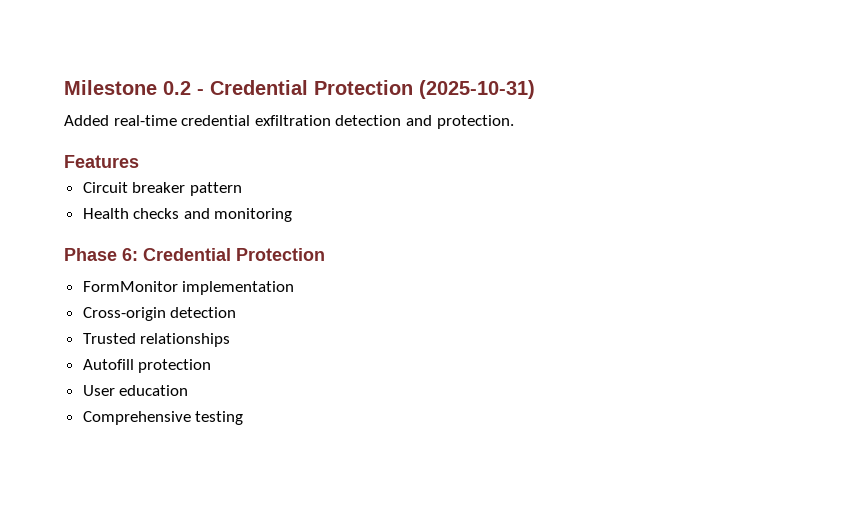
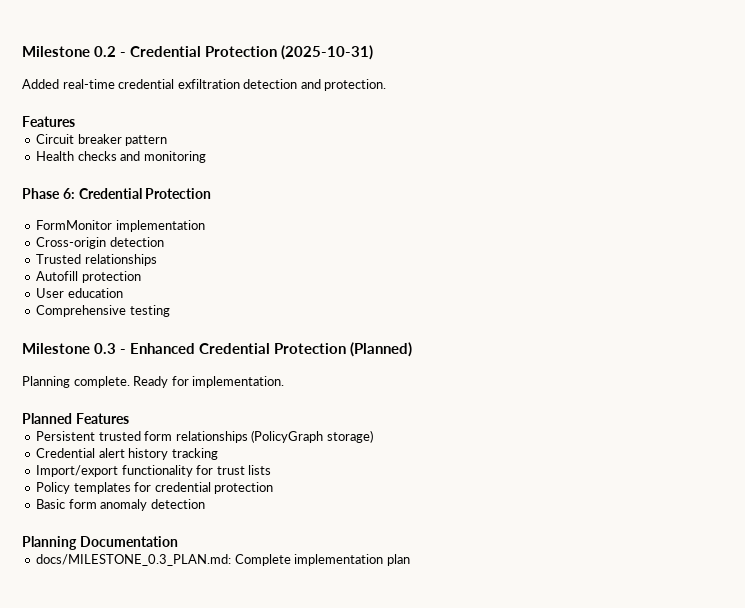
(244, 418) none -> [22,342,413,357] [22,376,285,388] [22,413,129,424] [36,430,373,443] [36,448,218,460] [36,465,272,477] [36,482,274,494] [36,499,205,511] [22,536,178,550] [36,554,410,566] // Milestone 0.3 - Enhanced Credential Protection (Planned) // Planning complete. Ready for implementation. // Planned Features // Persistent trusted form relationships (PolicyGraph storage) // Credential alert history tracking // Import/export functionality for trust lists // Policy templates for credential protection // Basic form anomaly detection // Planning Documentation // docs/MILESTONE_0.3_PLAN.md: Complete implementation plan

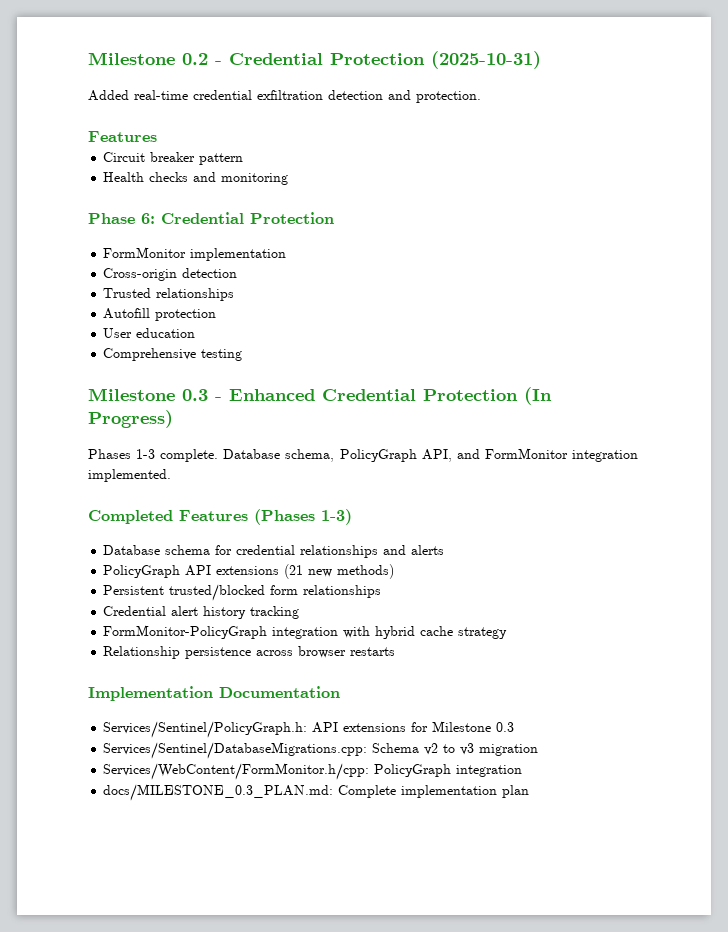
[350,342,413,357] [22,376,285,388] [22,413,129,424] (Planned) // Planning complete. Ready for implementation. // Planned Features -> [524,387,552,405] [88,410,173,428] [88,448,638,462] [88,469,171,482] [88,509,352,525] [103,545,445,558] [103,564,395,579] (In Progress) // Phases 1-3 complete. Database schema, PolicyGraph API, and FormMonitor integration implemented. // Completed Features (Phases 1-3) // Database schema for credential relationships and alerts // PolicyGraph API extensions (21 new methods)
[98,431,141,441] trusted -> [169,584,266,601] trusted/blocked
[251,430,373,443] (PolicyGraph storage) -> (382, 591) none
[36,465,272,477] [36,482,274,494] [36,499,205,511] [22,536,178,550] Import/export functionality for trust lists // Policy templates for credential protection // Basic form anomaly detection // Planning Documentation -> [103,625,508,639] [103,646,396,659] [88,686,340,701] [103,721,515,738] [103,742,539,759] [103,763,523,780] FormMonitor-PolicyGraph integration with hybrid cache strategy // Relationship persistence across browser restarts // Implementation Documentation // Services/Sentinel/PolicyGraph.h: API extensions for Milestone 0.3 // Services/Sentinel/DatabaseMigrations.cpp: Schema v2 to v3 migration // Services/WebContent/FormMonitor.h/cpp: PolicyGraph integration

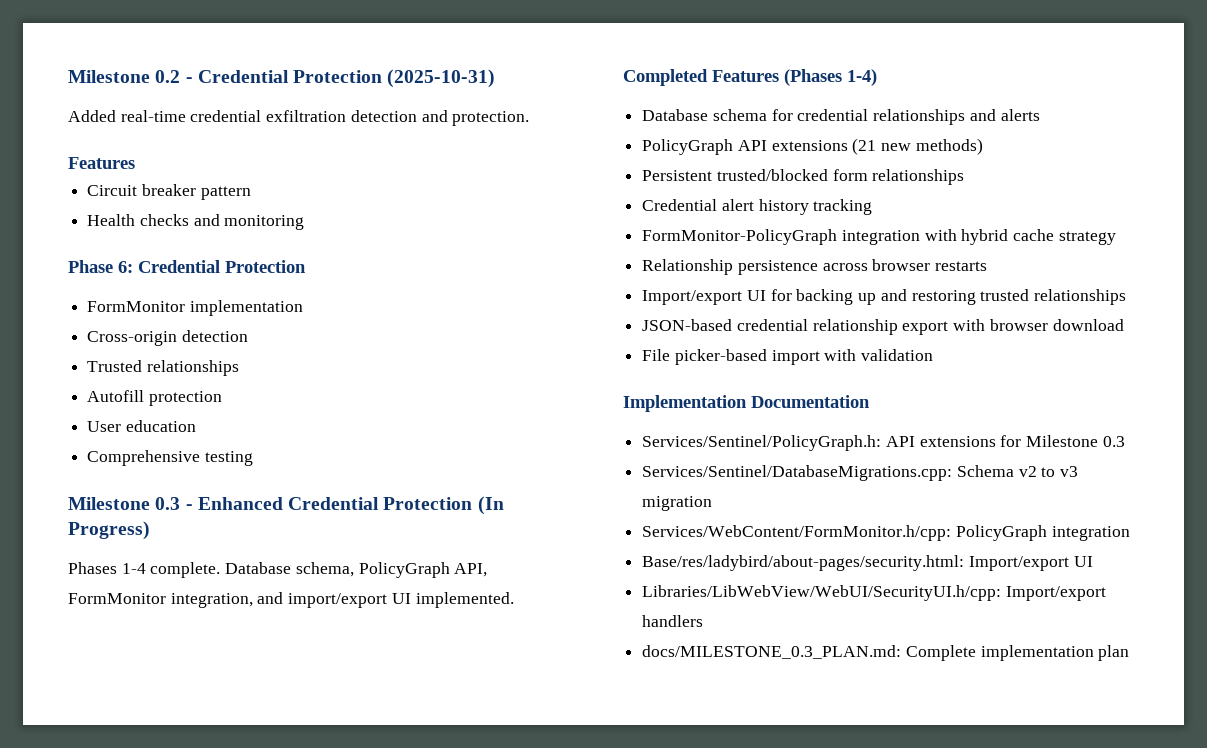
[136,449,156,459] 1-3 -> [121,563,146,574] 1-4
[456,448,638,462] and FormMonitor integration -> [68,592,411,608] FormMonitor integration, and import/export UI
[321,509,352,525] 1-3) -> [847,69,877,86] 1-4)
(396, 651) none -> [642,289,1127,305] [642,319,1124,335] [642,349,934,365] // Import/export UI for backing up and restoring trusted relationships // JSON-based credential relationship export with browser download // File picker-based import with validation
(523, 771) none -> [642,555,1093,571] [642,585,1106,601] [642,615,704,627] // Base/res/ladybird/about-pages/security.html: Import/export UI // Libraries/LibWebView/WebUI/SecurityUI.h/cpp: Import/export handlers

